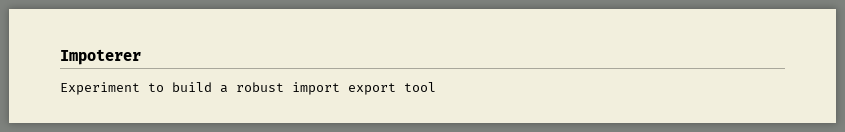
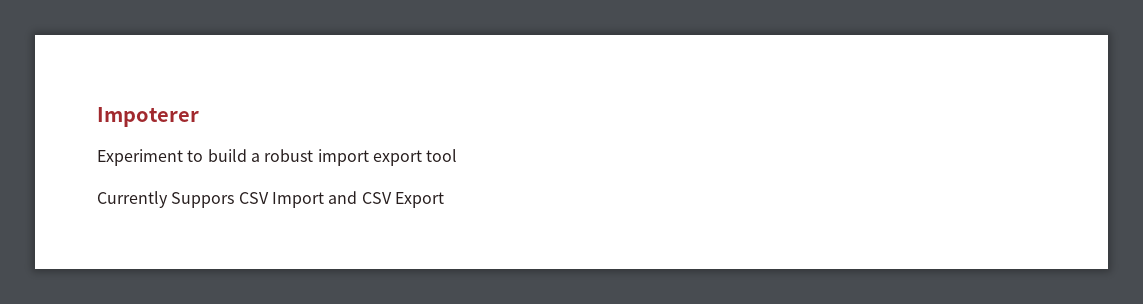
(436, 87) none -> [97,191,444,208] // Currently Suppors CSV Import and CSV Export

